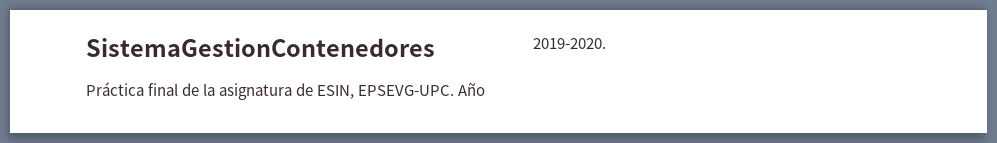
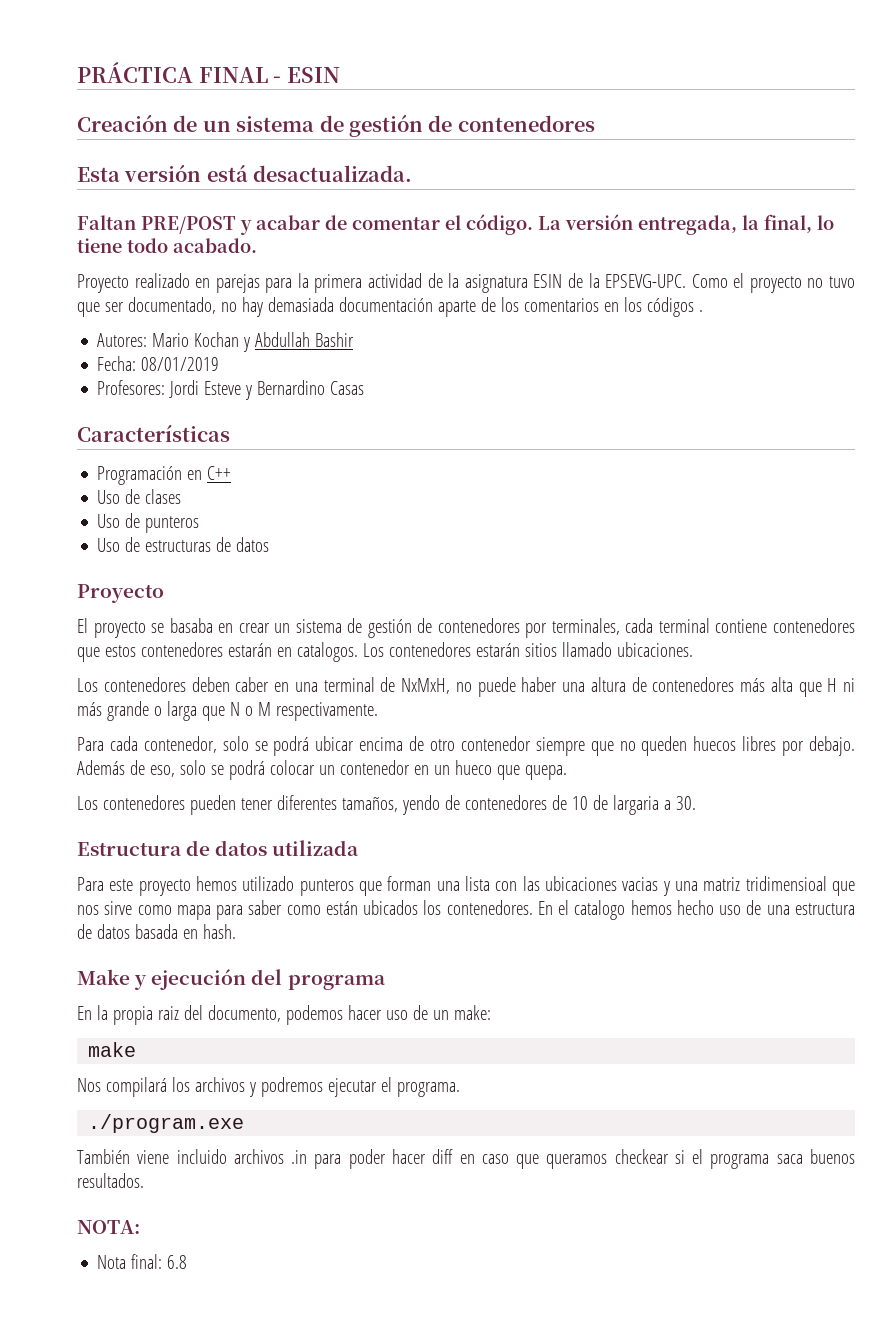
[86,38,435,57] [86,82,486,100] [533,38,606,49] SistemaGestionContenedores // Práctica final de la asignatura de ESIN, EPSEVG-UPC. Año 2019-2020. -> [77,62,341,83] [77,114,595,137] [77,164,413,182] [77,214,834,235] [77,238,257,253] [77,273,855,293] [77,297,703,317] [97,332,355,352] [97,356,220,371] [97,380,365,400] [77,424,230,442] [97,466,232,485] [97,489,182,504] [97,513,200,533] [97,537,270,552] [77,584,164,603] [77,618,856,638] [77,642,693,662] [77,677,855,697] [77,701,378,721] [77,736,856,756] [77,760,567,780] [77,795,696,815] [77,840,360,856] [77,876,856,896] [77,900,856,920] [77,924,236,939] [77,969,386,990] [77,1005,491,1025] [88,1042,137,1057] [77,1077,460,1097] [88,1114,245,1133] [77,1149,856,1169] [77,1173,144,1188] [77,1220,140,1234] [97,1254,188,1269] PRÁCTICA FINAL - ESIN // Creación de un sistema de gestión de contenedores // Esta versión está desactualizada. // Faltan PRE/POST y acabar de comentar el código. La versión entregada, la final, lo tiene todo acabado. // Proyecto realizado en parejas para la primera actividad de la asignatura ESIN de la EPSEVG-UPC. Como el proyecto no tuvo que ser documentado, no hay demasiada documentación aparte de los comentarios en los códigos . // Autores: Mario Kochan y Abdullah Bashir // Fecha: 08/01/2019 // Profesores: Jordi Esteve y Bernardino Casas // Características // Programación en C++ // Uso de clases // Uso de punteros // Uso de estructuras de datos // Proyecto // El proyecto se basaba en crear un sistema de gestión de contenedores por terminales, cada terminal contiene contenedores que estos contenedores estarán en catalogos. Los contenedores estarán sitios llamado ubicaciones. // Los contenedores deben caber en una terminal de NxMxH, no puede haber una altura de contenedores más alta que H ni más grande o larga que N o M respectivamente. // Para cada contenedor, solo se podrá ubicar encima de otro contenedor siempre que no queden huecos libres por debajo. Además de eso, solo se podrá colocar un contenedor en un hueco que quepa. // Los contenedores pueden tener diferentes tamaños, yendo de contenedores de 10 de largaria a 30. // Estructura de datos utilizada // Para este proyecto hemos utilizado punteros que forman una lista con las ubicaciones vacias y una matriz tridimensioal que nos sirve como mapa para saber como están ubicados los contenedores. En el catalogo hemos hecho uso de una estructura de datos basada en hash. // Make y ejecución del programa // En la propia raiz del documento, podemos hacer uso de un make: // make // Nos compilará los archivos y podremos ejecutar el programa. // ./program.exe // También viene incluido archivos .in para poder hacer diff en caso que queramos checkear si el programa saca buenos resultados. // NOTA: // Nota final: 6.8

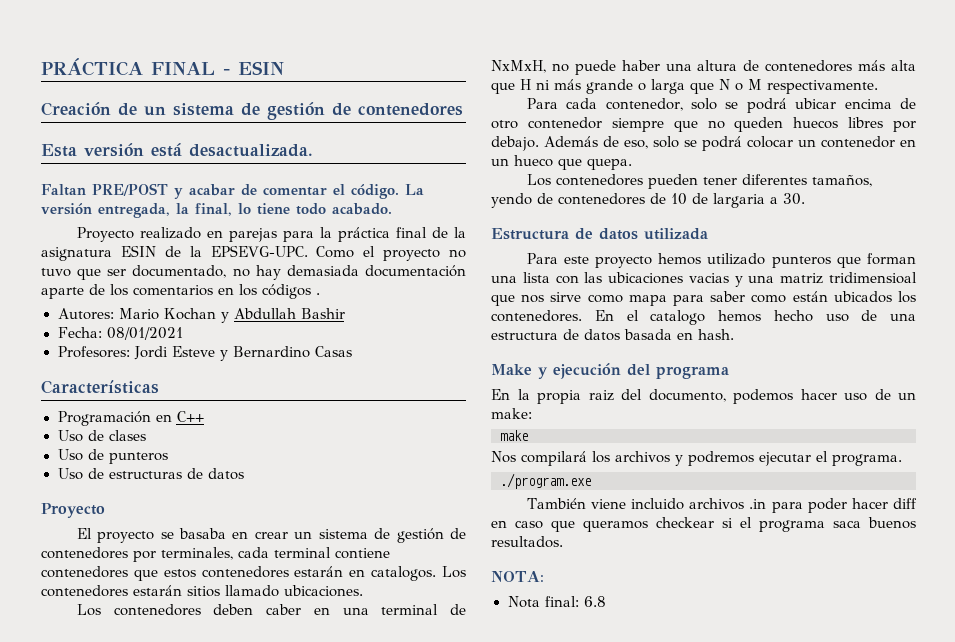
[314,273,423,293] primera actividad -> [337,227,427,242] práctica final
[141,357,220,371] 08/01/2019 -> [106,327,183,340] 08/01/2021

